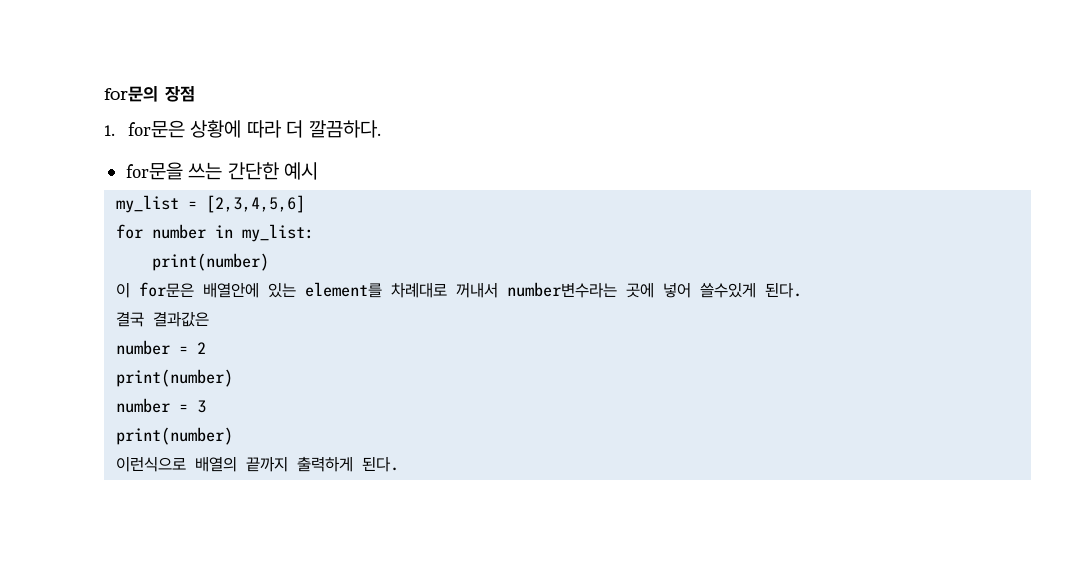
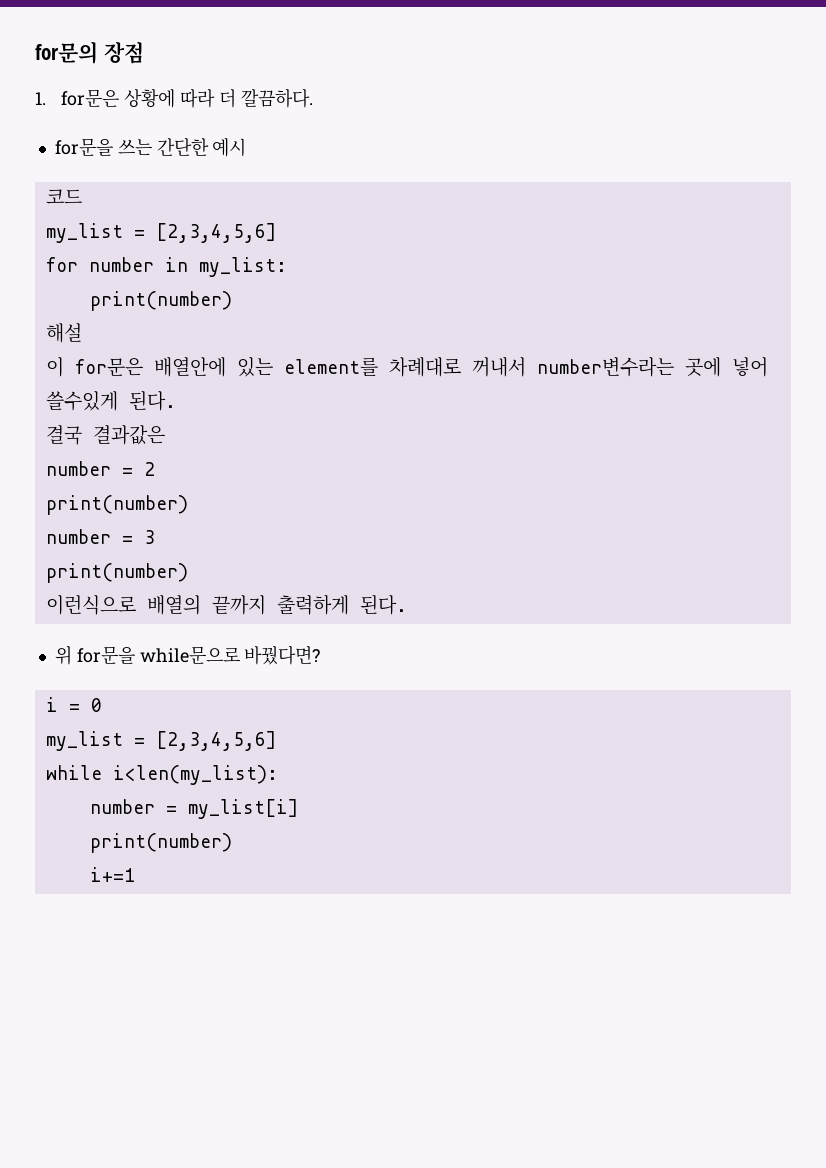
(319, 171) none -> [45,189,82,204] // 코드
(269, 262) none -> [45,323,82,343] // 해설
(399, 464) none -> [54,645,321,665] [45,697,102,712] [45,731,276,751] [45,765,278,785] [89,799,298,819] [89,833,232,853] [89,867,135,882] // 위 for문을 while문으로 바꿨다면? // i = 0 // my_list = [2,3,4,5,6] // while i<len(my_list): // number = my_list[i] // print(number) // i+=1

